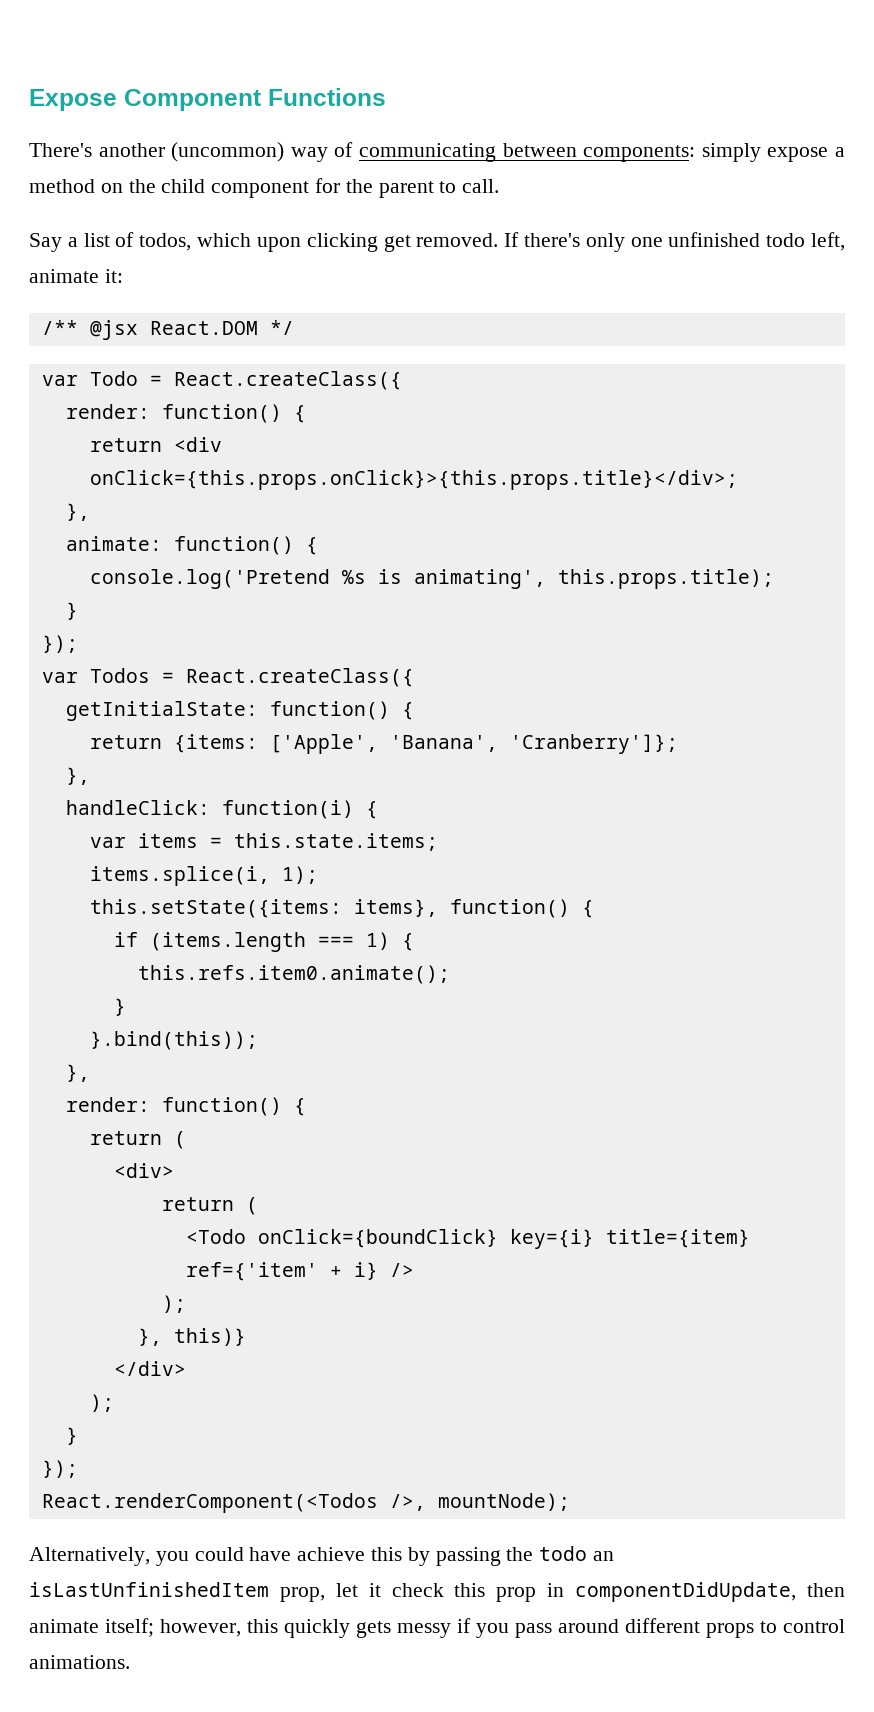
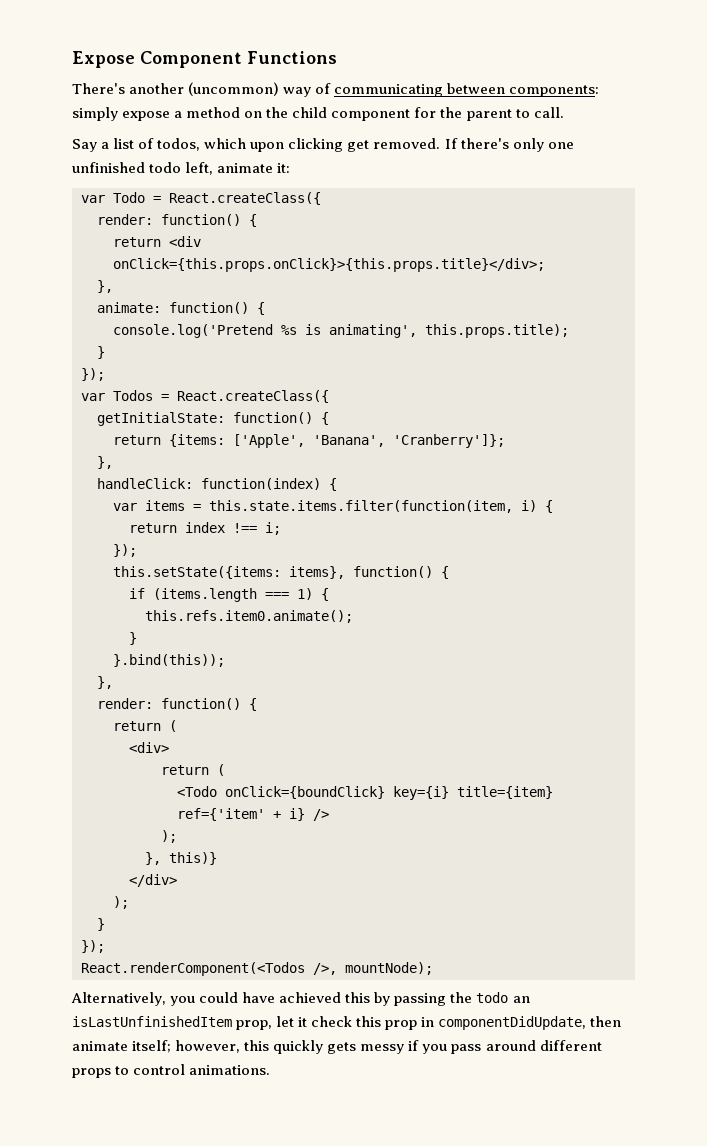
[41,320,294,340] // /** @jsx React.DOM */ -> (291, 168) none
[221,800,354,819] function(i) -> [201,478,321,490] function(index)
[233,833,438,851] [89,866,318,886] this.state.items; // items.splice(i, 1); -> [209,500,553,513] [129,522,281,535] [113,544,137,557] this.state.items.filter(function(item, i) { // return index !== i; // });
[297,1547,366,1561] achieve -> [279,992,342,1003] achieved

